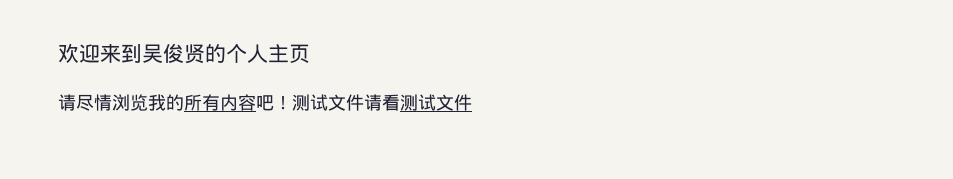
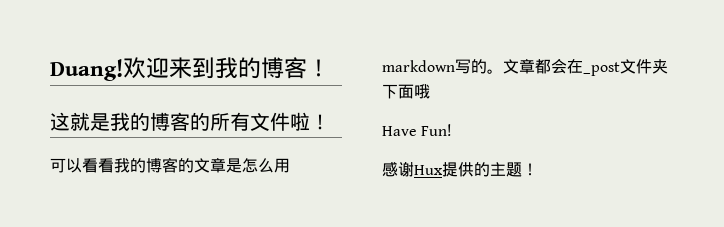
(58, 53) none -> [50,59,123,81] Duang!
[142,43,310,64] [58,94,472,111] 吴俊贤的个人主页 // 请尽情浏览我的所有内容吧！测试文件请看测试文件 -> [215,57,330,79] [50,112,330,131] [50,157,290,173] [382,58,668,76] [382,84,430,99] [382,124,453,136] [382,161,538,177] 我的博客！ // 这就是我的博客的所有文件啦！ // 可以看看我的博客的文章是怎么用markdown写的。文章都会在_post文件夹下面哦 // Have Fun! // 感谢Hux提供的主题！

